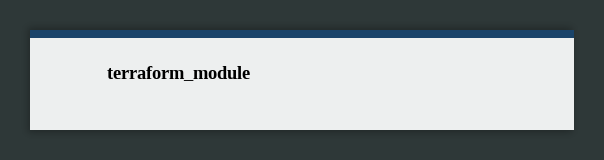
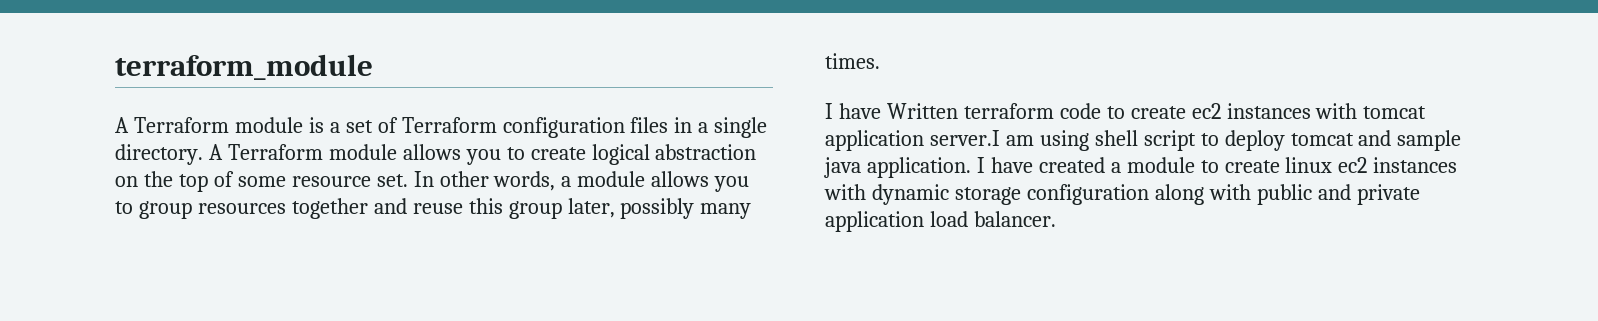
(250, 73) none -> [115,117,768,138] [115,144,757,165] [115,171,750,192] [115,198,752,219] [825,53,880,69] [825,103,1427,119] [825,130,1462,151] [824,157,1458,178] [824,184,1420,205] [825,211,1056,232] // A Terraform module is a set of Terraform configuration files in a single directory. A Terraform module allows you to create logical abstraction on the top of some resource set. In other words, a module allows you to group resources together and reuse this group later, possibly many times. // I have Written terraform code to create ec2 instances with tomcat application server.I am using shell script to deploy tomcat and sample java application. I have created a module to create linux ec2 instances with dynamic storage configuration along with public and private application load balancer.

